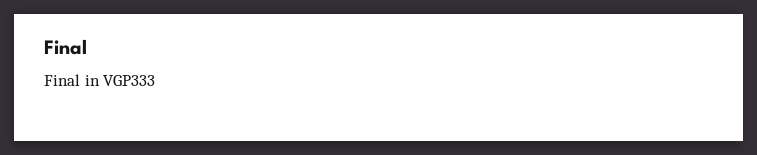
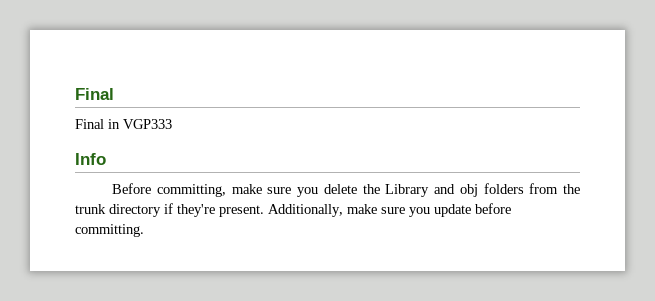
(156, 80) none -> [75,153,106,165] [112,183,580,197] [75,203,511,217] [75,224,144,237] // Info // Before committing, make sure you delete the Library and obj folders from the trunk directory if they're present. Additionally, make sure you update before committing.

